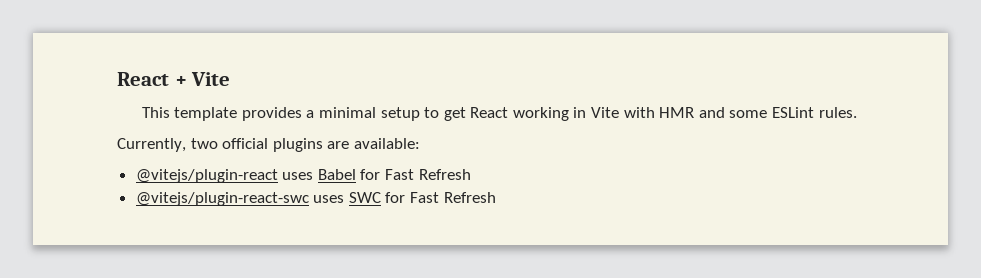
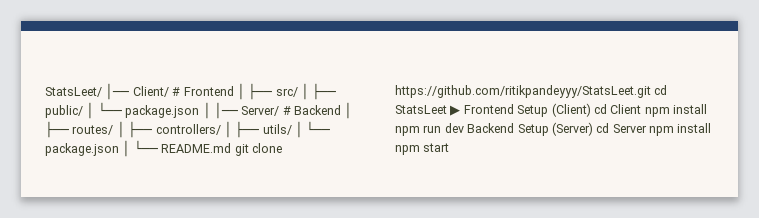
[117,72,231,86] [141,107,857,121] [117,138,420,152] [135,169,471,183] [135,192,496,206] React + Vite // This template provides a minimal setup to get React working in Vite with HMR and some ESLint rules. // Currently, two official plugins are available: // @vitejs/plugin-react uses Babel for Fast Refresh // @vitejs/plugin-react-swc uses SWC for Fast Refresh -> [45,83,337,100] [45,102,353,119] [45,121,331,138] [45,140,282,157] [395,85,668,98] [395,103,707,117] [395,122,712,136] [395,143,450,155] StatsLeet/ │── Client/ # Frontend │ ├── src/ │ ├── public/ │ └── package.json │ │── Server/ # Backend │ ├── routes/ │ ├── controllers/ │ ├── utils/ │ └── package.json │ └── README.md git clone https://github.com/ritikpandeyyy/StatsLeet.git cd StatsLeet ▶ Frontend Setup (Client) cd Client npm install npm run dev Backend Setup (Server) cd Server npm install npm start

